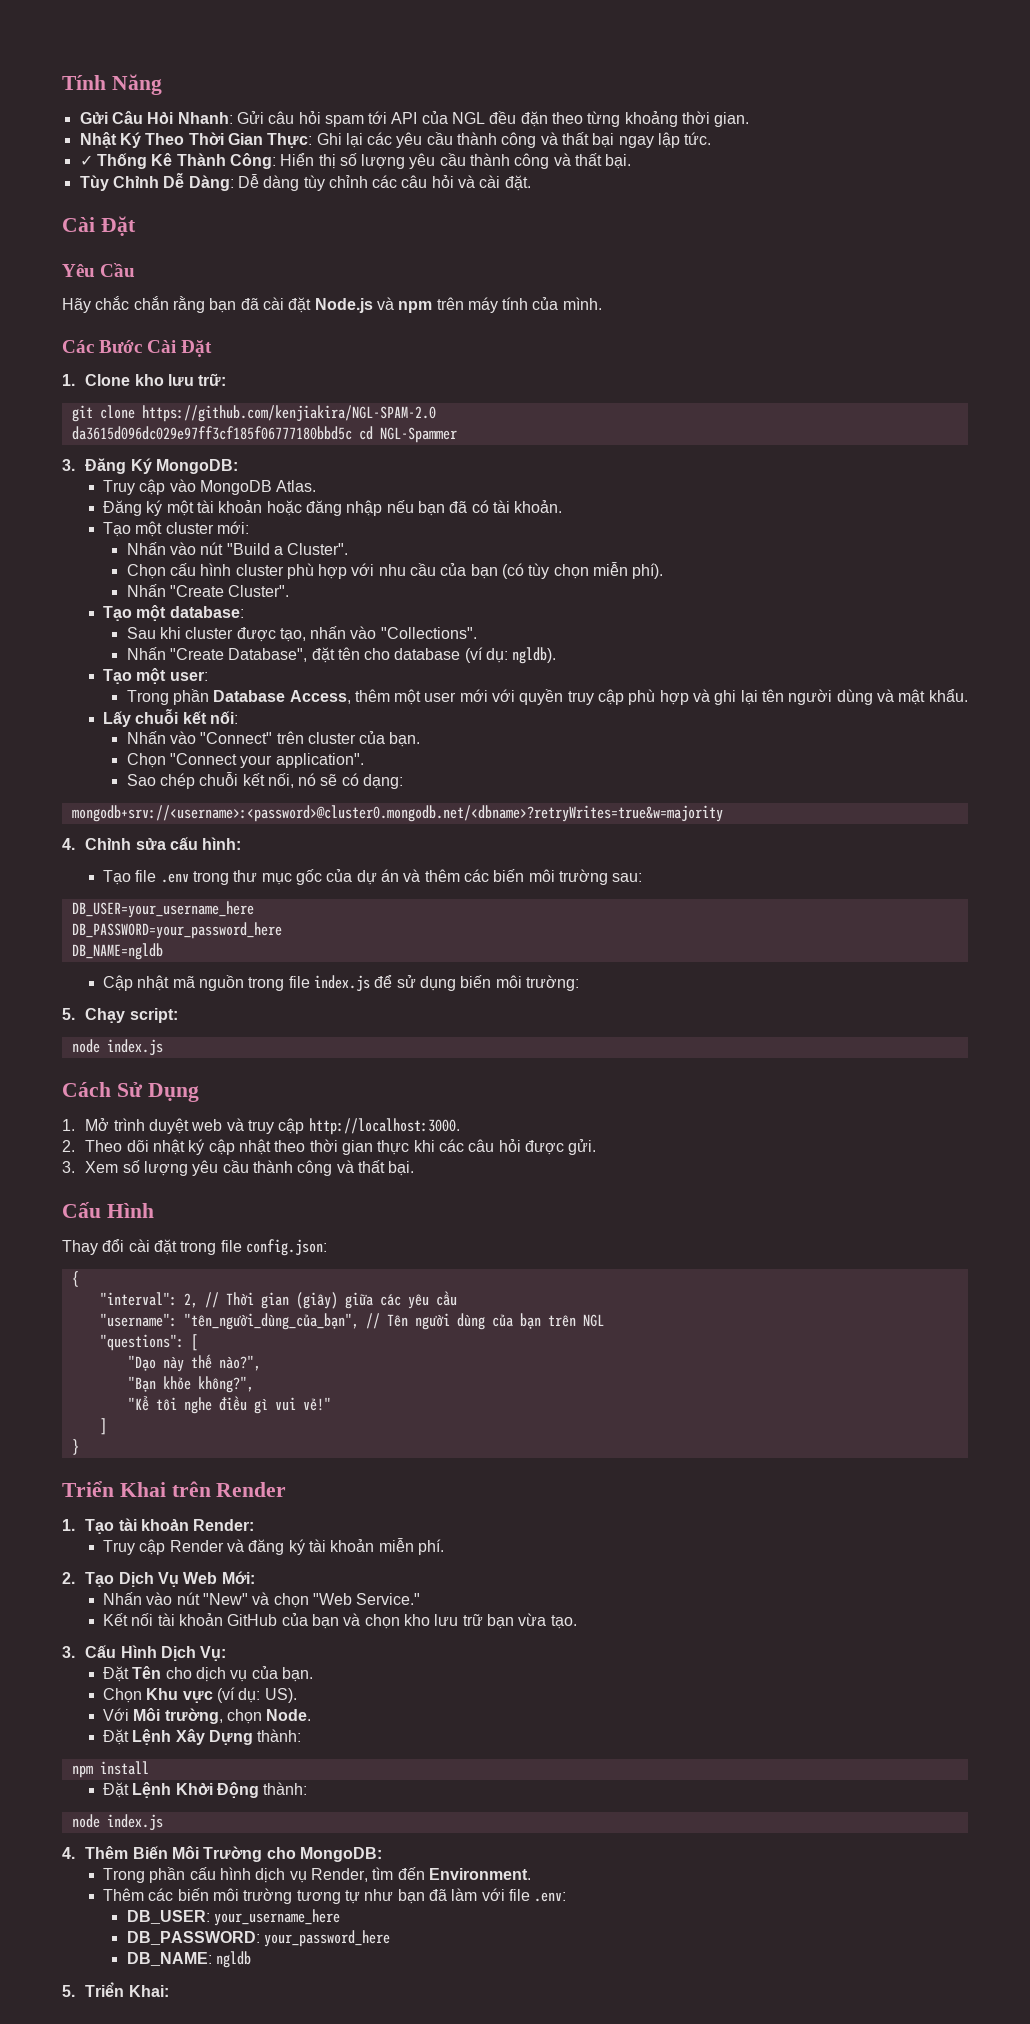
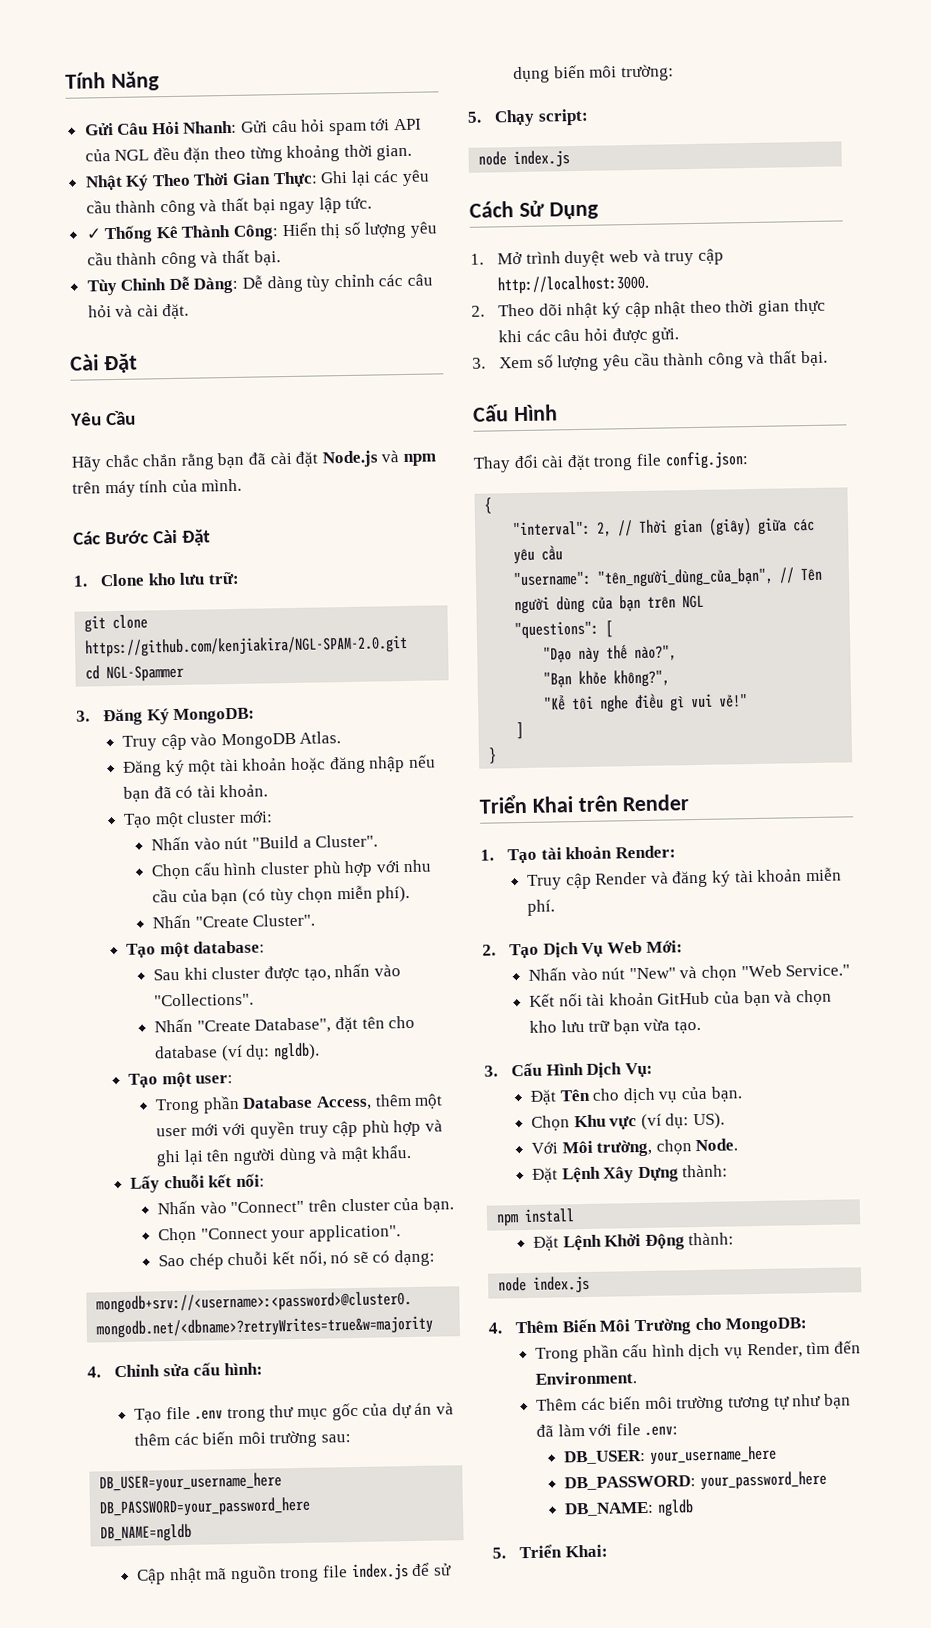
[141,405,436,422] [71,426,352,440] https://github.com/kenjiakira/NGL-SPAM-2.0 // da3615d096dc029e97ff3cf185f06777180bbd5c -> [84,634,409,658] https://github.com/kenjiakira/NGL-SPAM-2.0.git //

